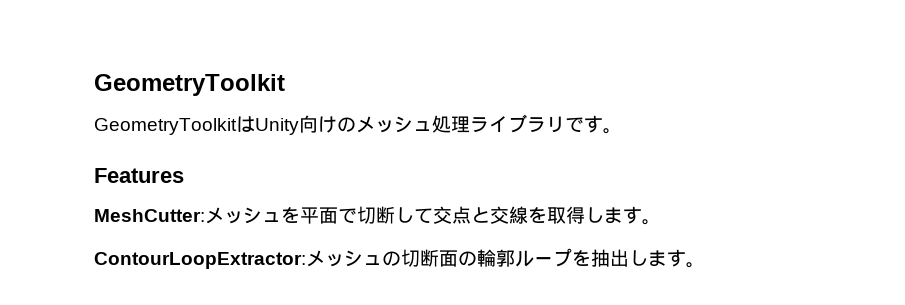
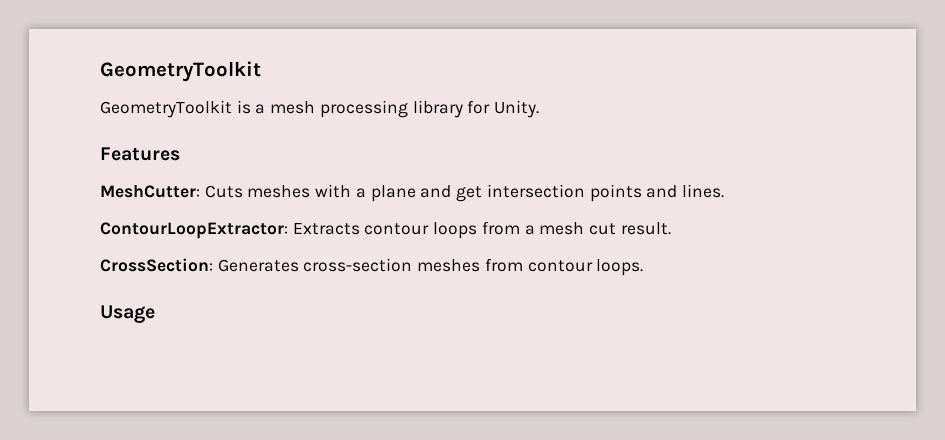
[236,114,622,135] [94,168,184,183] [94,206,661,225] [94,248,705,269] はUnity向けのメッシュ処理ライブラリです。 // Features // MeshCutter:メッシュを平面で切断して交点と交線を取得します。 // ContourLoopExtractor:メッシュの切断面の輪郭ループを抽出します。 -> [236,100,540,118] [100,147,180,161] [100,184,724,202] [100,221,671,239] [100,258,644,276] [100,305,155,323] is a mesh processing library for Unity. // Features // MeshCutter: Cuts meshes with a plane and get intersection points and lines. // ContourLoopExtractor: Extracts contour loops from a mesh cut result. // CrossSection: Generates cross-section meshes from contour loops. // Usage

